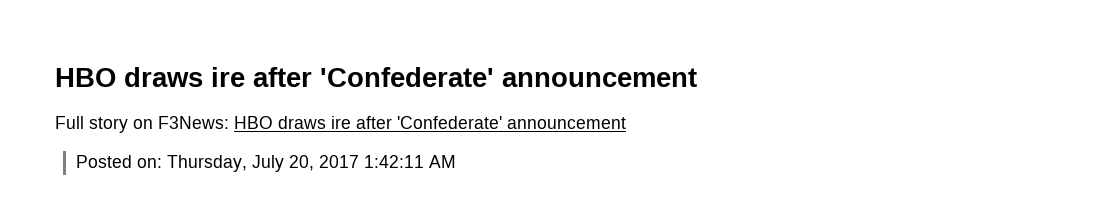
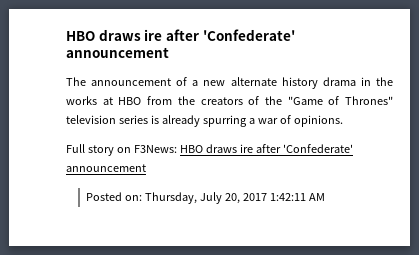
[55,67,697,87] HBO draws ire after 'Confederate' announcement -> [66,29,295,41] [66,47,169,58] [66,77,393,89] [66,96,393,105] [66,115,343,127] HBO draws ire after 'Confederate' announcement // The announcement of a new alternate history drama in the works at HBO from the creators of the "Game of Thrones" television series is already spurring a war of opinions.

